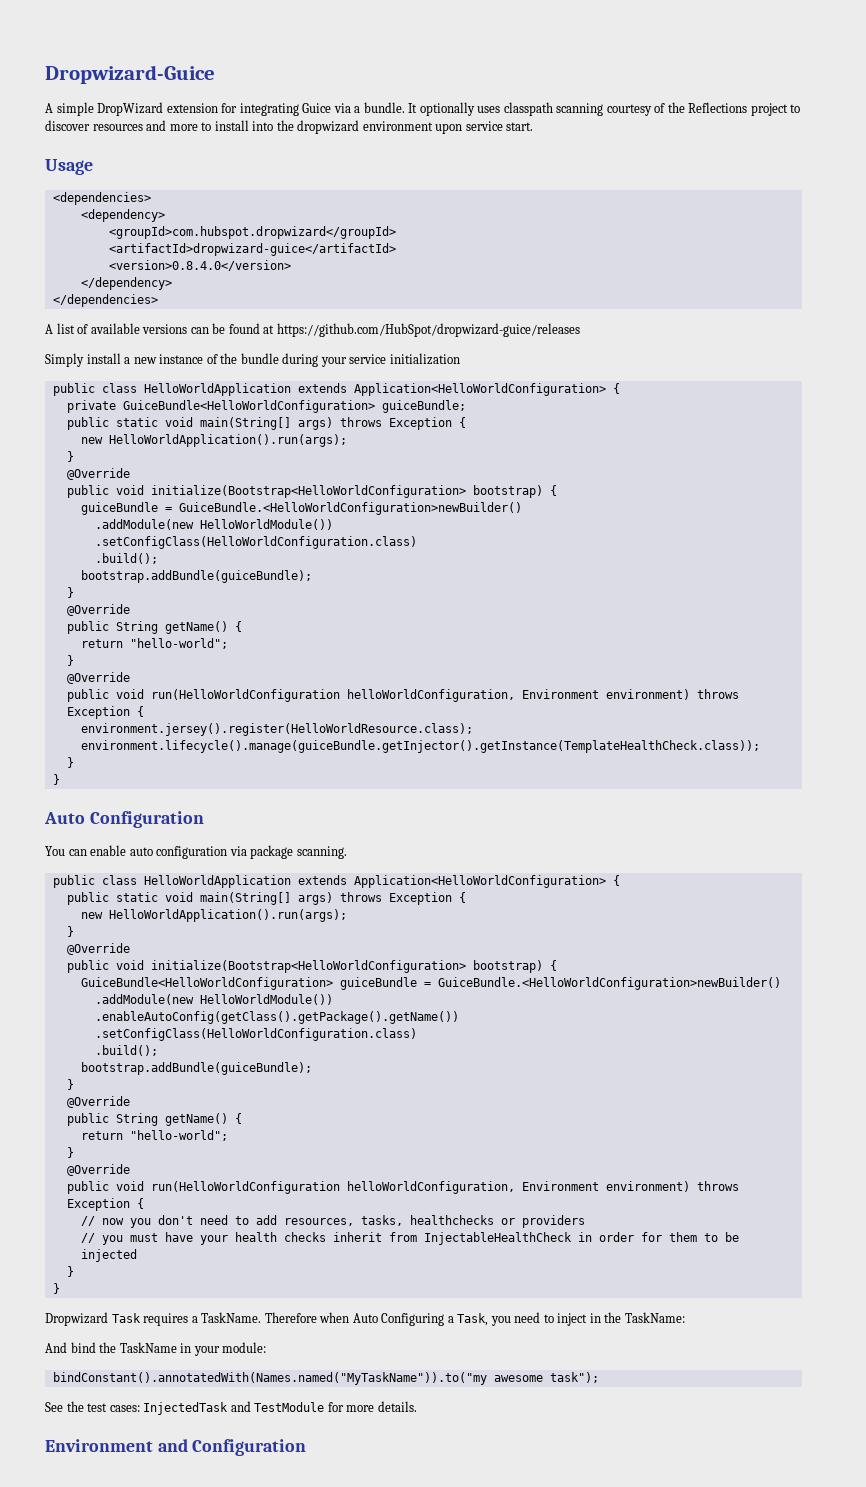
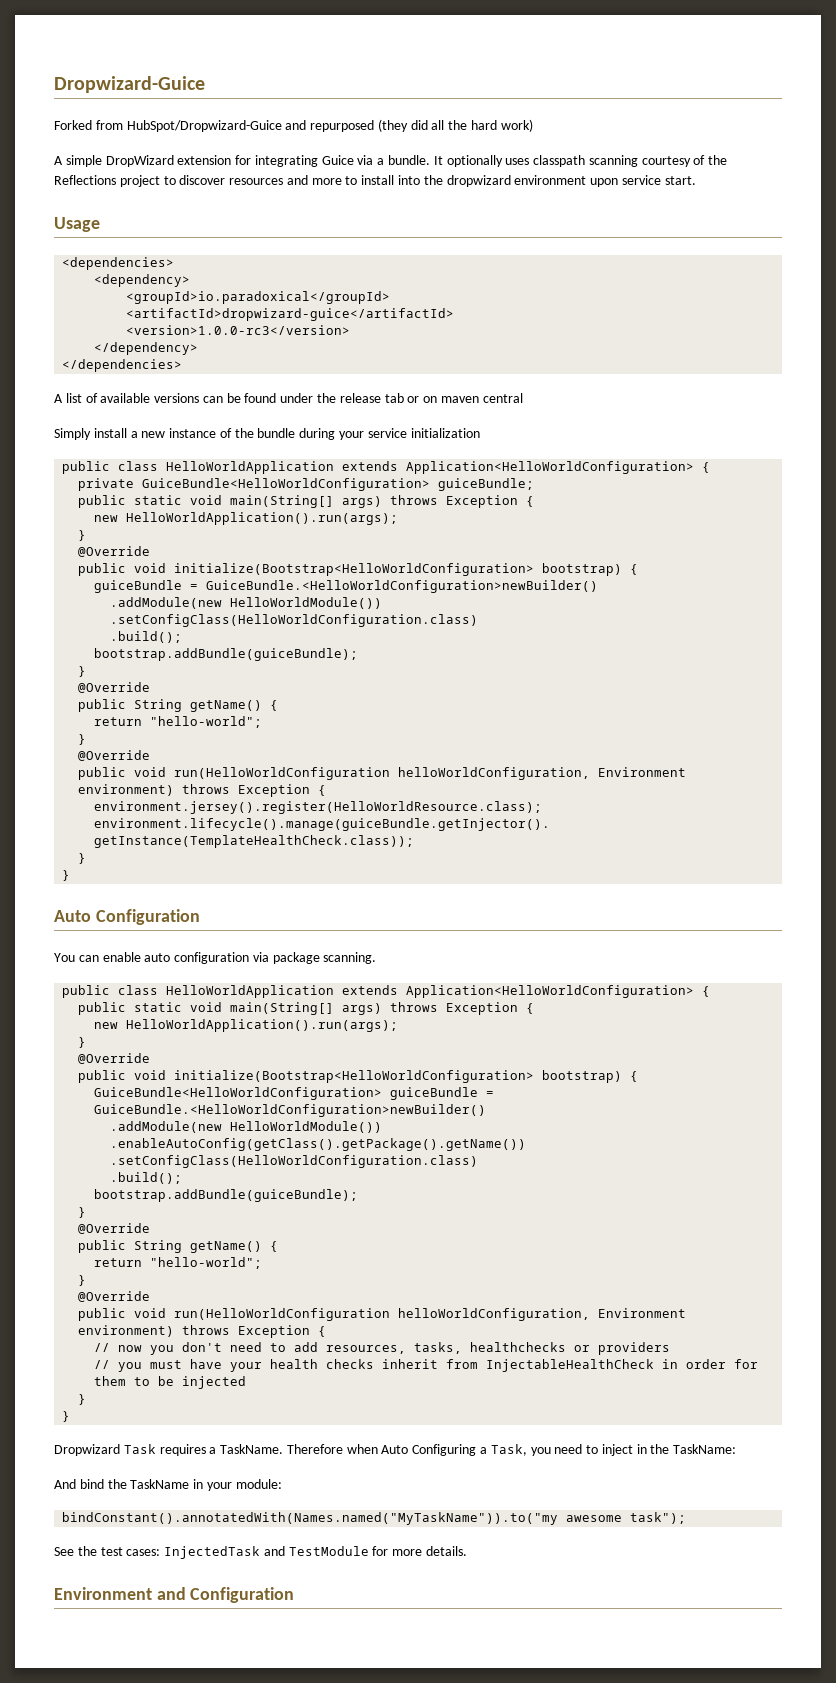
(215, 74) none -> [54,119,533,132] // Forked from HubSpot/Dropwizard-Guice and repurposed (they did all the hard work)
[108,226,396,239] <groupId>com.hubspot.dropwizard</groupId> -> [126,291,391,304] <groupId>io.paradoxical</groupId>
[108,260,291,271] <version>0.8.4.0</version> -> [126,325,351,335] <version>1.0.0-rc3</version>
[263,323,580,337] at https://github.com/HubSpot/dropwizard-guice/releases -> [280,393,523,403] under the release tab or on maven central

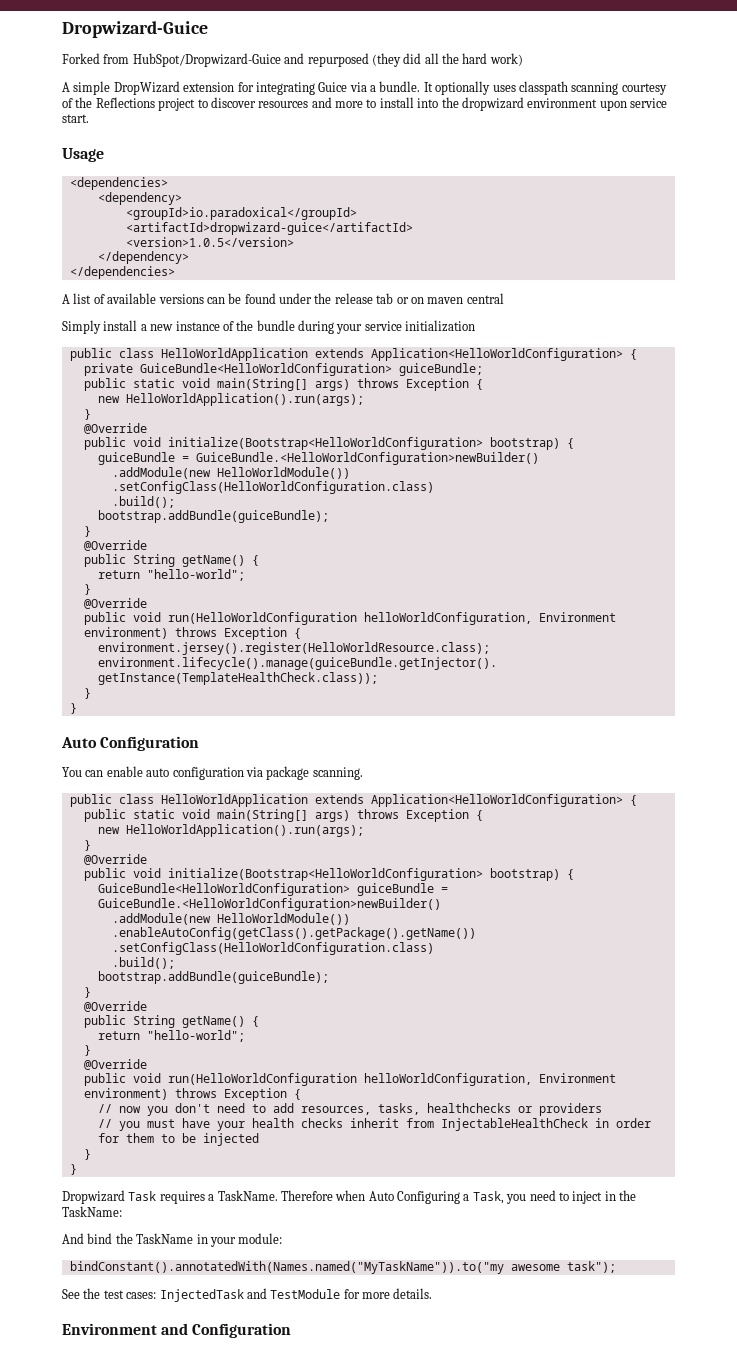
[126,325,351,335] <version>1.0.0-rc3</version> -> [125,237,294,247] <version>1.0.5</version>

